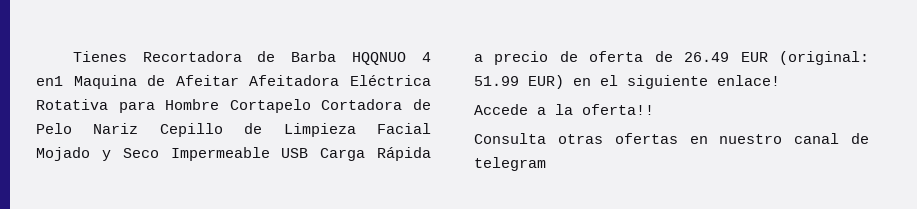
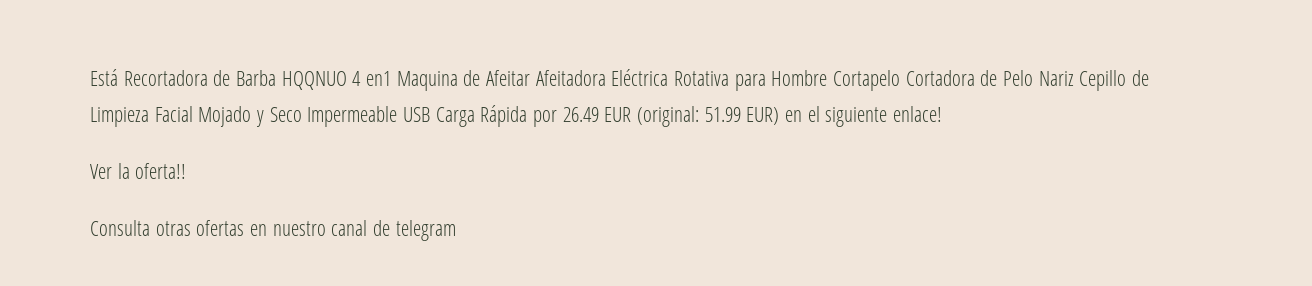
[72,51,127,62] Tienes -> [90,69,118,86] Está
[474,51,673,65] a precio de oferta de -> [533,110,558,127] por
[474,104,546,115] Accede a -> [90,164,112,179] Ver

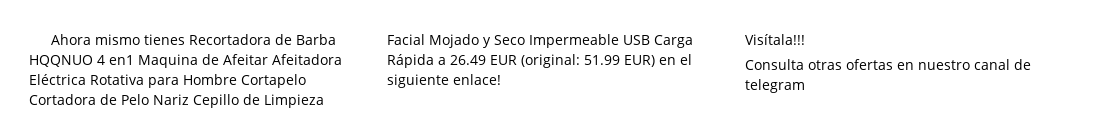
[90,69,118,86] Está -> [51,34,186,45] Ahora mismo tienes
[533,110,558,127] por -> [438,57,446,65] a
[90,163,187,179] Ver la oferta!! -> [745,34,805,45] Visítala!!!

